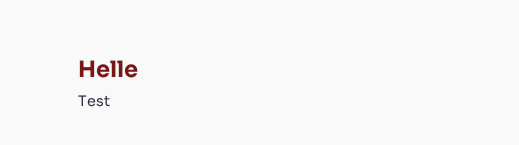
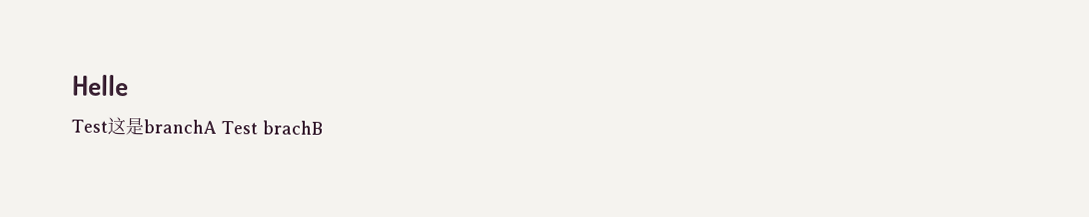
(110, 101) none -> [106,116,323,136] 这是branchA Test brachB

